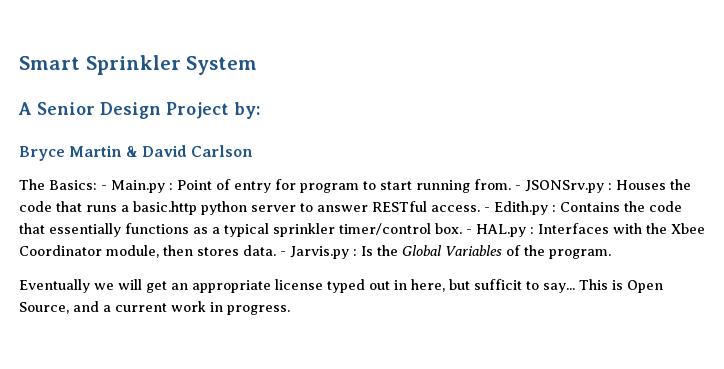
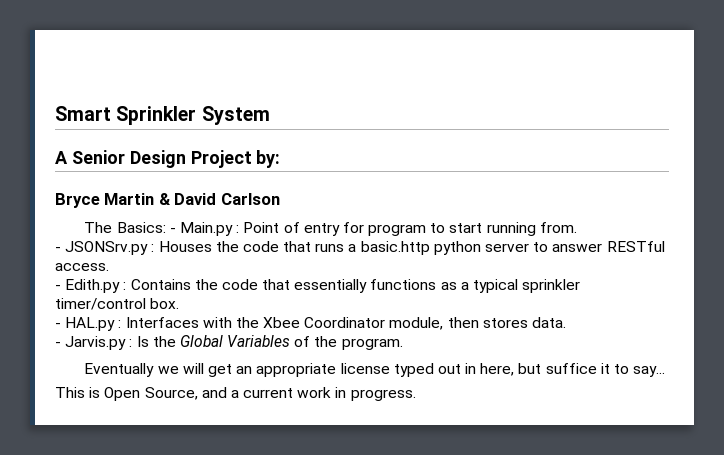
(511, 184) none -> (577, 227) //
(480, 208) none -> (109, 267) //
(462, 228) none -> (180, 303) //
(276, 250) none -> (567, 322) //
[474,279,522,290] sufficit -> [545,363,610,374] suffice it
(575, 288) none -> (666, 371) //

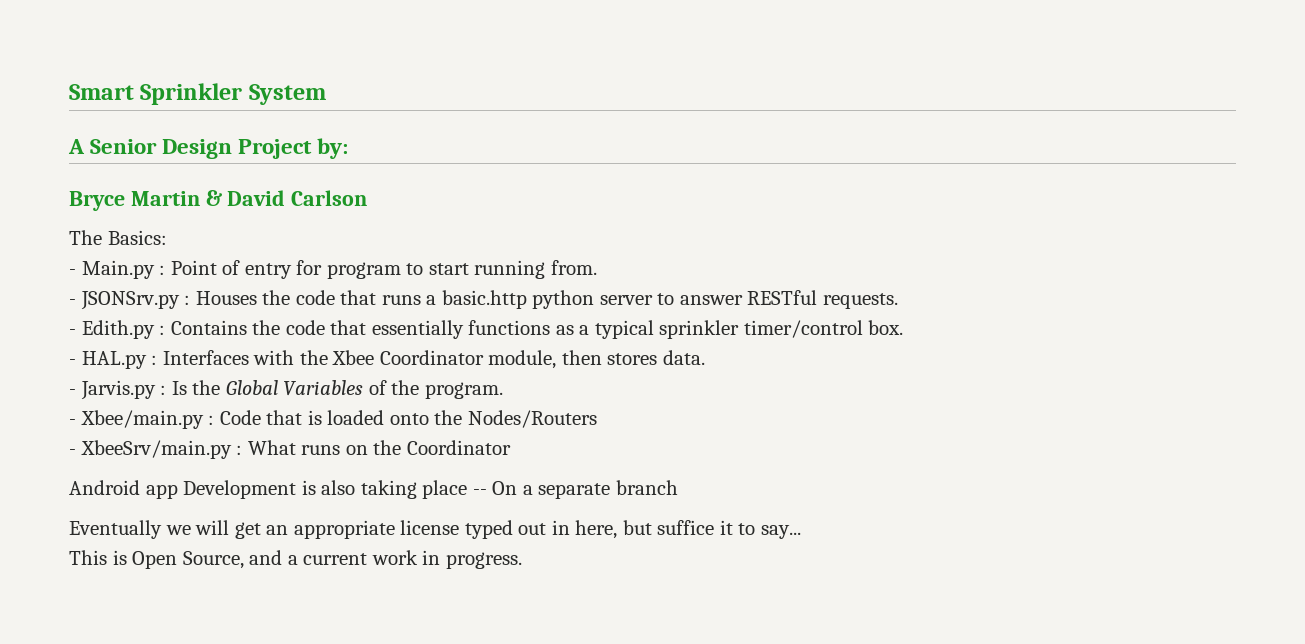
(166, 227) none -> (167, 237) //
[55,263,109,271] access. -> [823,293,899,309] requests.
(403, 344) none -> [69,410,597,429] [69,440,511,459] [69,480,678,499] // - Xbee/main.py : Code that is loaded onto the Nodes/Routers // - XbeeSrv/main.py : What runs on the Coordinator // Android app Development is also taking place -- On a separate branch

